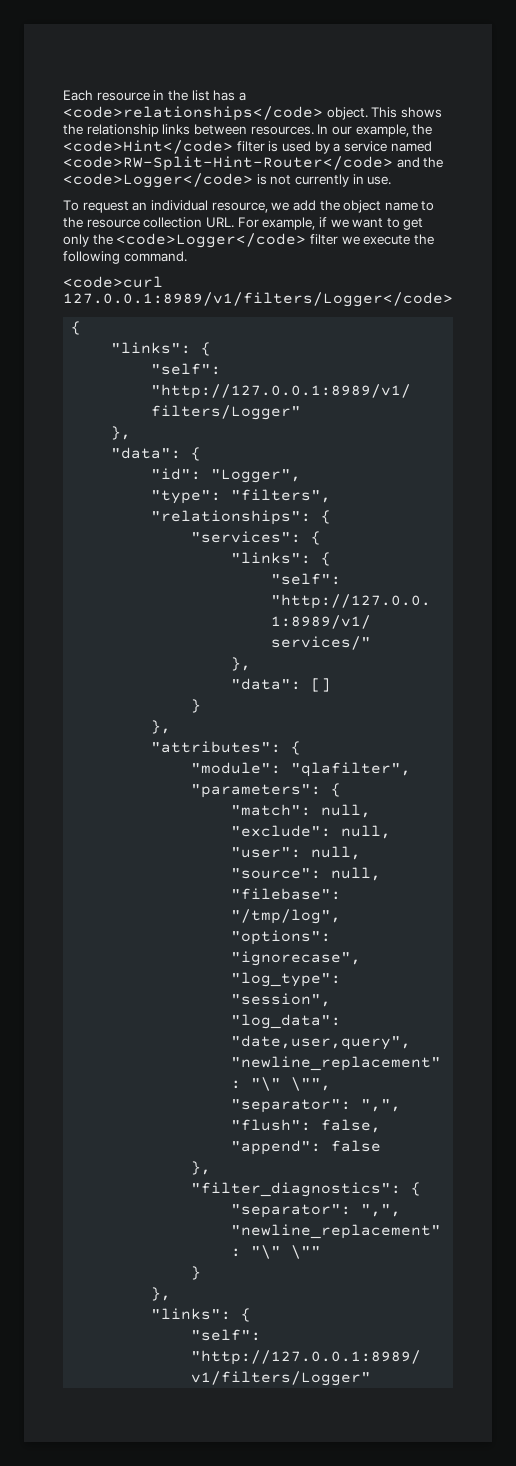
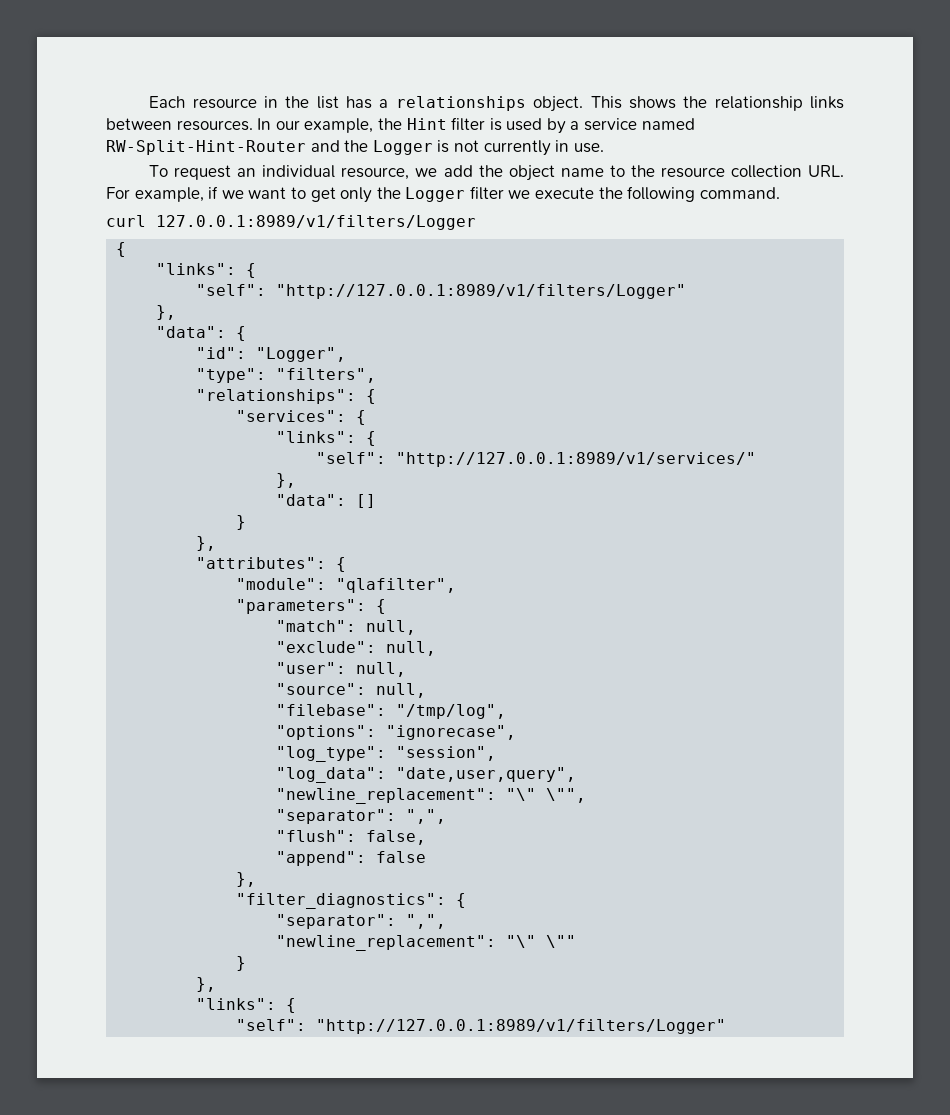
[63,106,323,121] <code>relationships</code> -> [395,96,526,111] relationships
[63,140,233,154] <code>Hint</code> -> [406,118,447,130] Hint
[63,156,393,171] <code>RW-Split-Hint-Router</code> -> [106,140,306,155] RW-Split-Hint-Router
[63,173,253,188] <code>Logger</code> -> [372,140,433,155] Logger
[116,233,307,248] <code>Logger</code> -> [405,187,466,202] Logger
[63,276,163,288] [63,292,453,307] <code>curl 127.0.0.1:8989/v1/filters/Logger</code> -> [106,215,476,230] curl 127.0.0.1:8989/v1/filters/Logger

